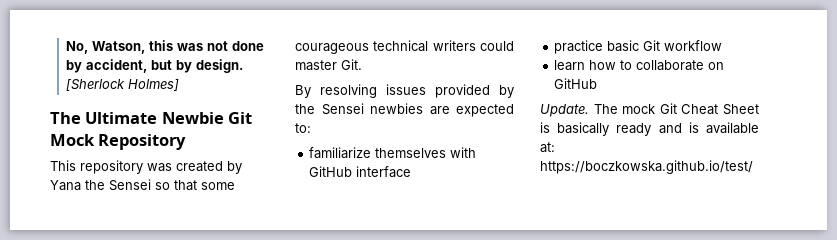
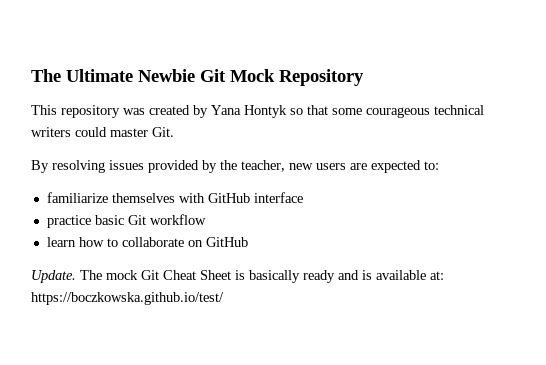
[65,40,264,54] [65,59,243,73] [65,79,179,91] No, Watson, this was not done by accident, but by design. [Sherlock Holmes] // -> (31, 75) none
[85,179,151,191] the Sensei -> [244,105,287,118] Hontyk
[321,103,423,115] Sensei newbies -> [241,160,346,172] teacher, new users

